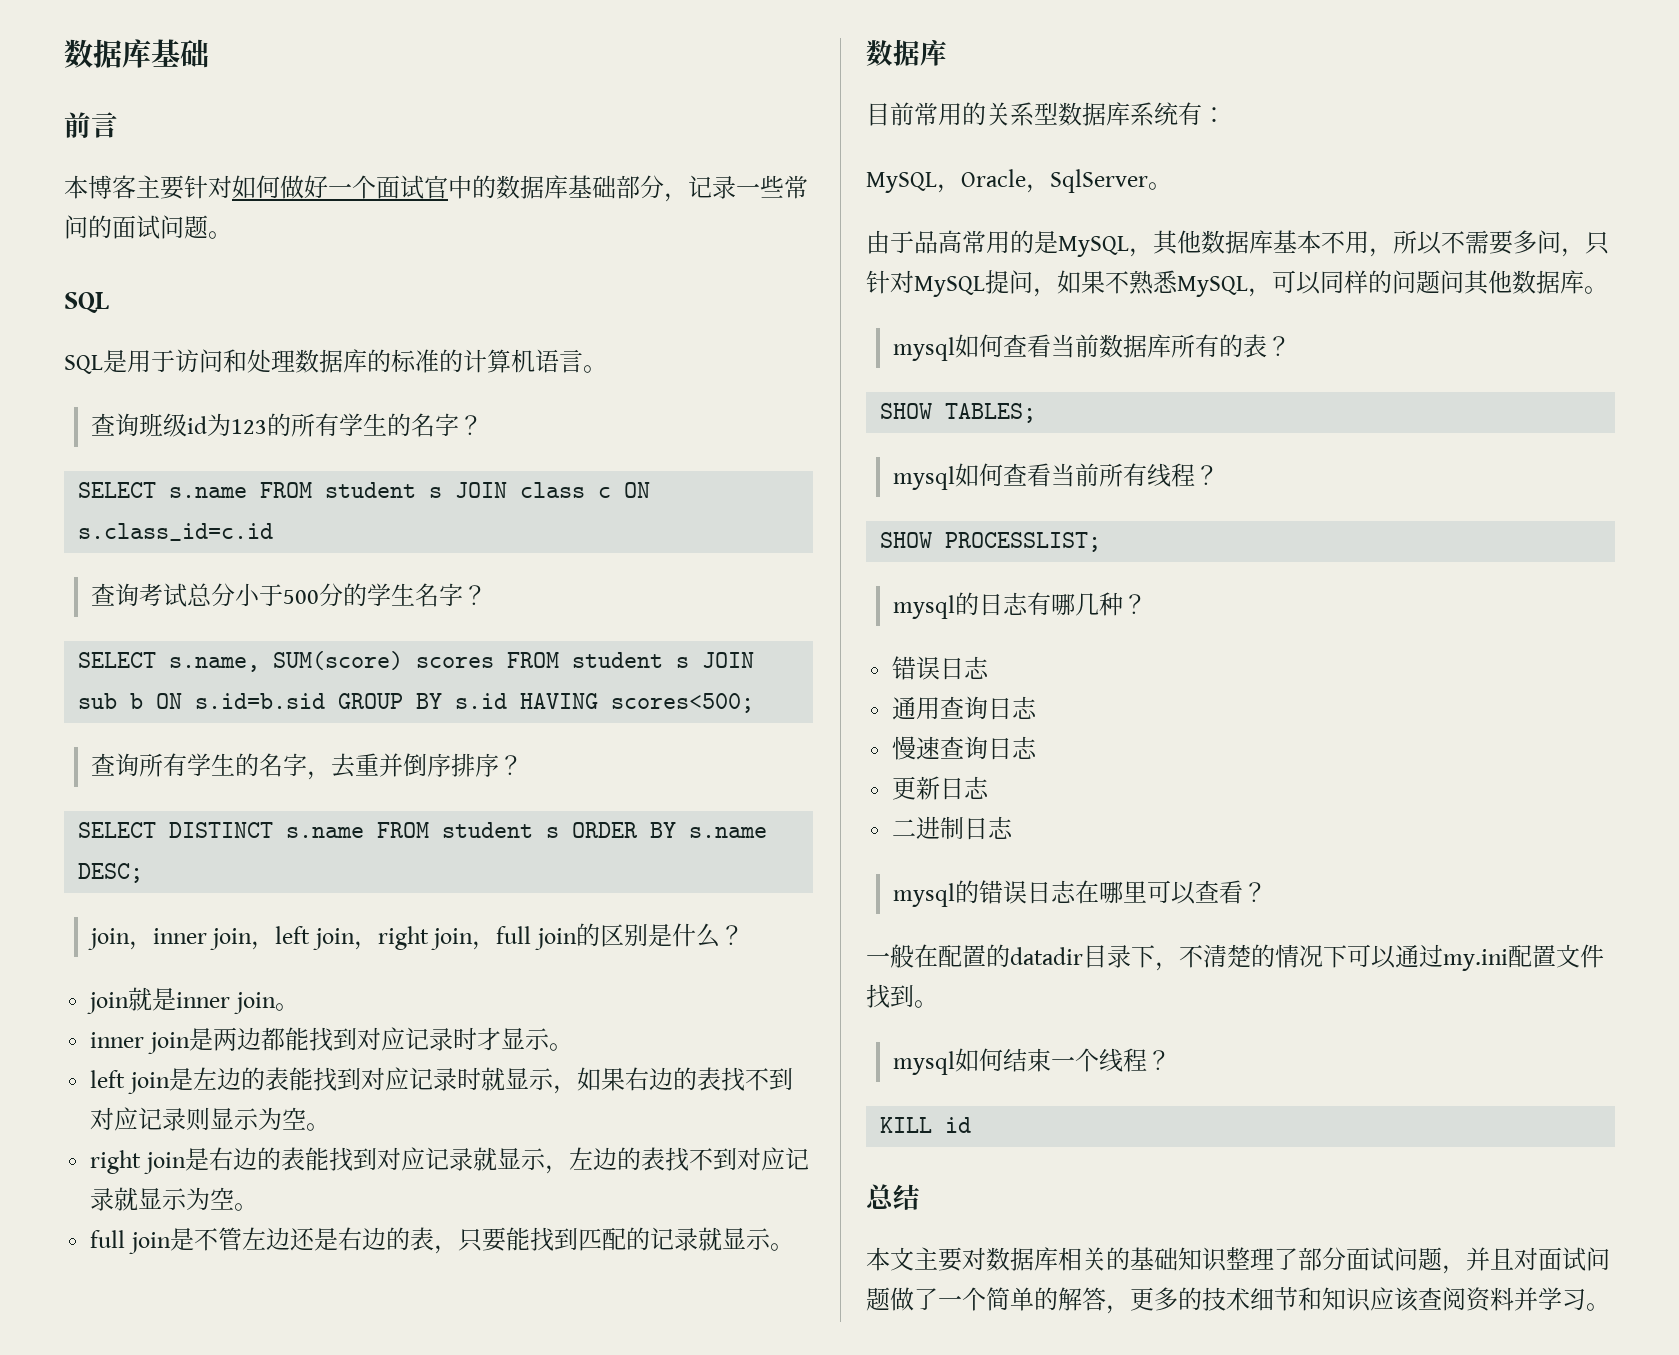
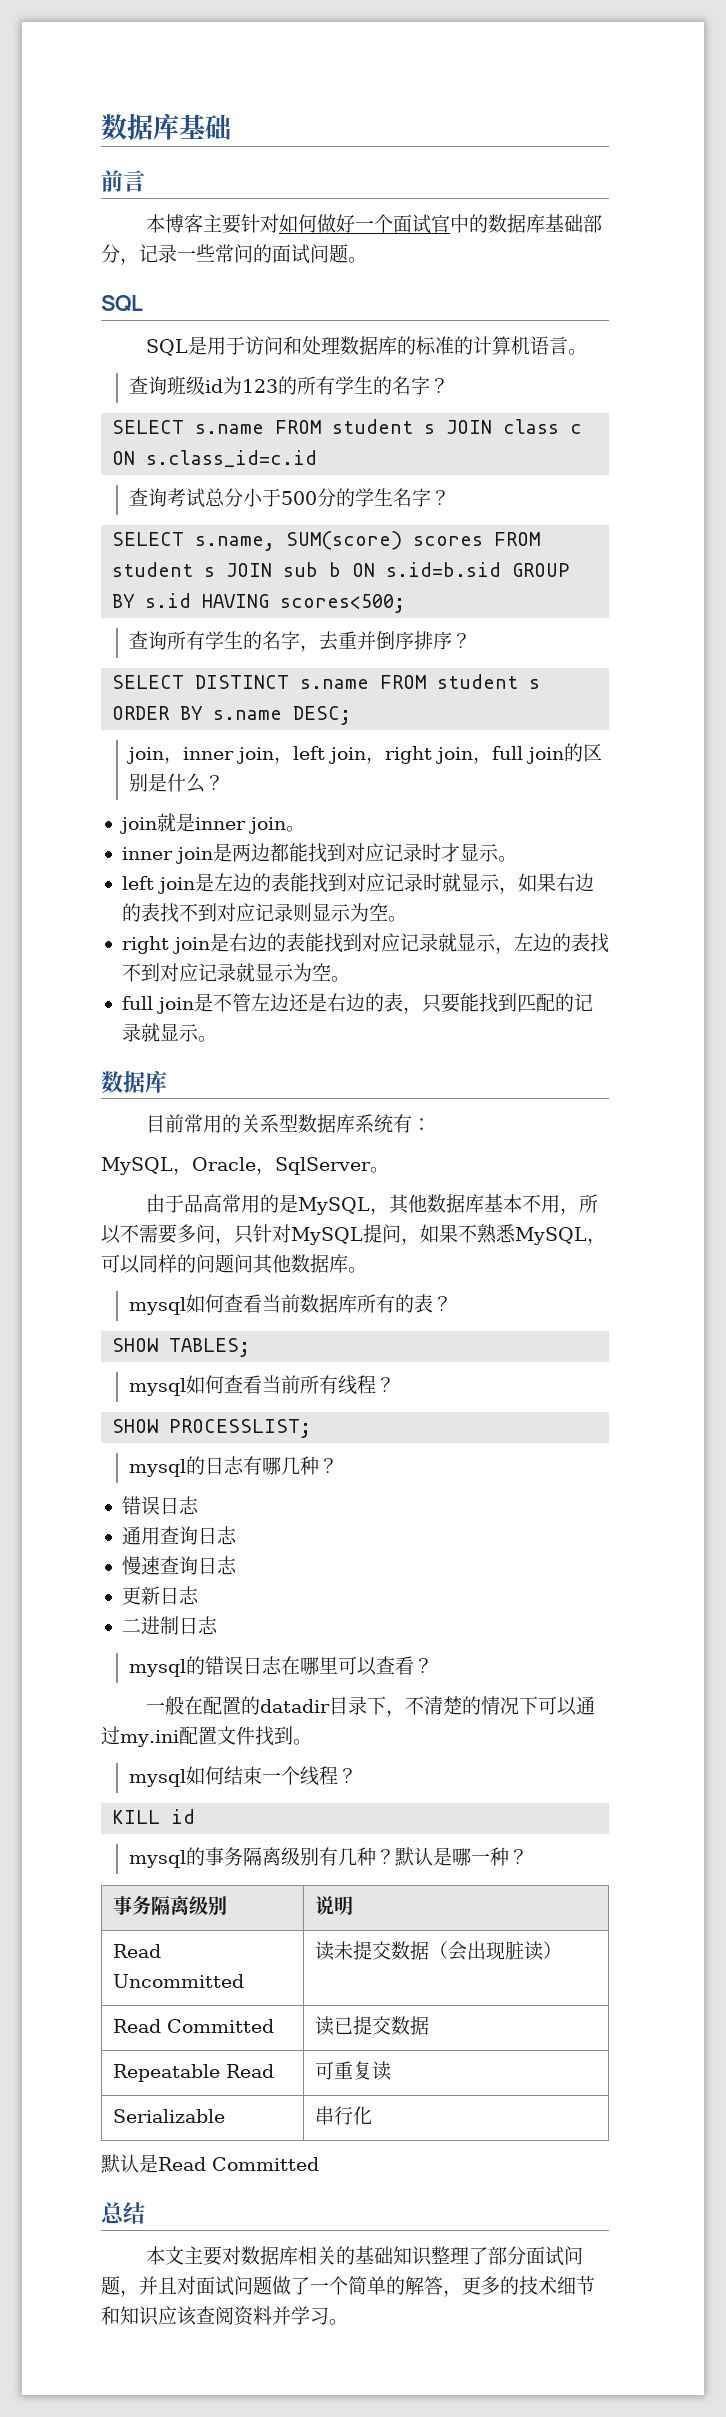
(972, 1125) none -> [128,1847,528,1868] [112,1896,227,1916] [314,1896,353,1915] [112,1944,161,1958] [112,1974,244,1988] [314,1941,562,1961] [112,2019,274,2033] [314,2016,429,2036] [112,2064,274,2082] [314,2061,391,2081] [112,2109,225,2123] [314,2106,372,2125] [101,2154,319,2173] // mysql的事务隔离级别有几种？默认是哪一种？ // 事务隔离级别 | 说明 // Read Uncommitted | 读未提交数据（会出现脏读） // Read Committed | 读已提交数据 // Repeatable Read | 可重复读 // Serializable | 串行化 // 默认是Read Committed

